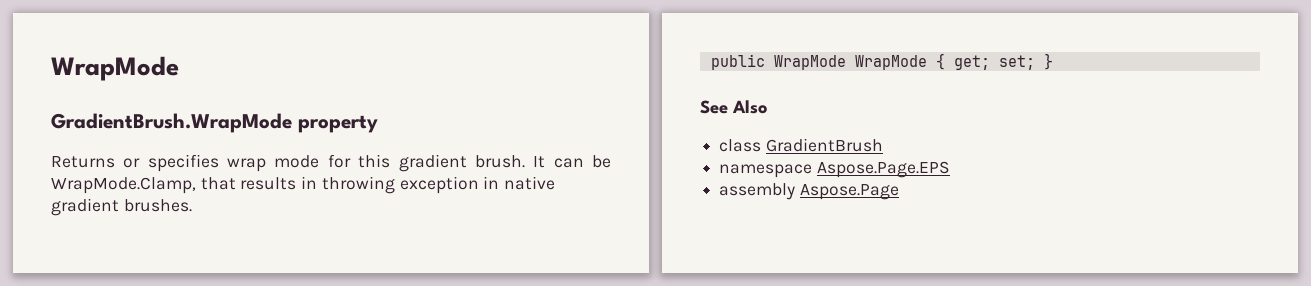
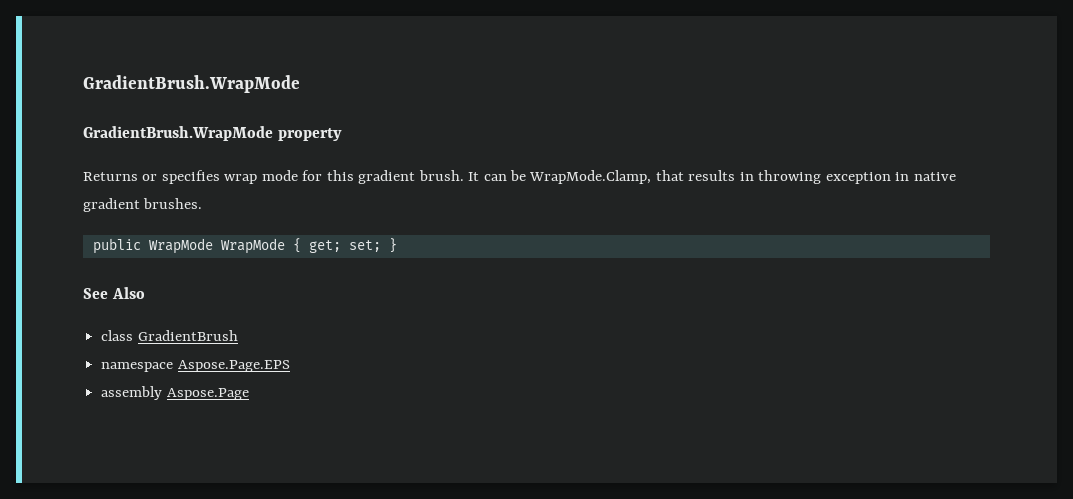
[51,56,179,81] WrapMode -> [83,75,300,93] GradientBrush.WrapMode

